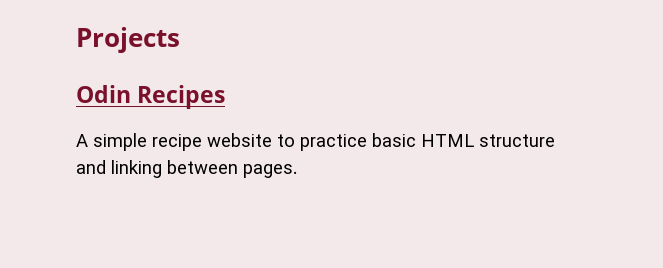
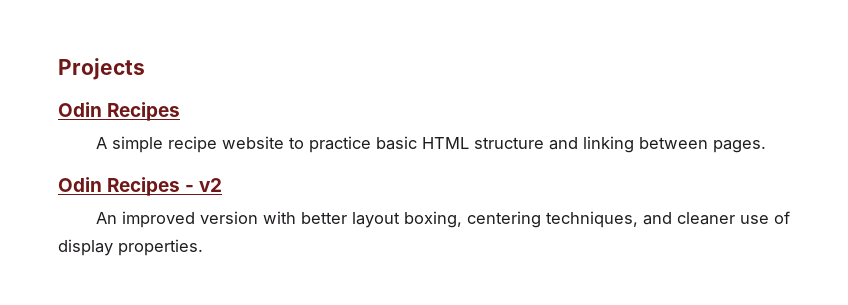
(297, 171) none -> [58,177,223,196] [95,211,790,228] [58,239,203,256] // Odin Recipes - v2 // An improved version with better layout boxing, centering techniques, and cleaner use of display properties.

